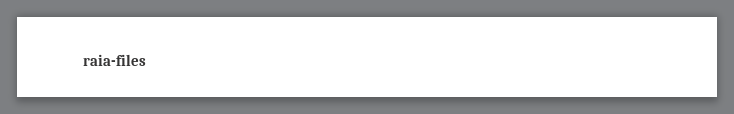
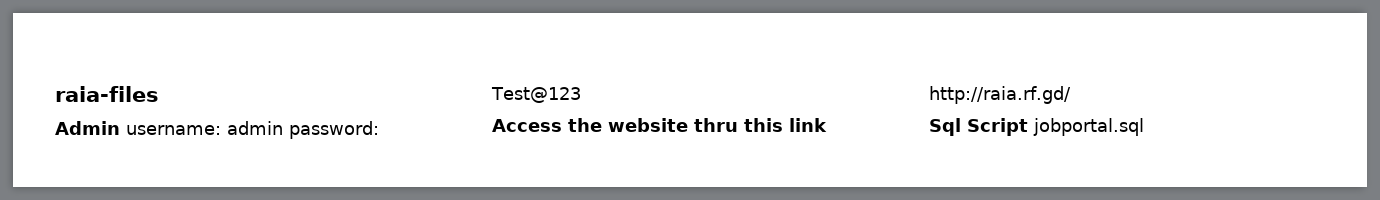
(146, 60) none -> [55,121,379,139] [491,87,581,103] [492,118,827,132] [929,86,1071,104] [929,118,1144,136] // Admin username: admin password: Test@123 // Access the website thru this link http://raia.rf.gd/ // Sql Script jobportal.sql

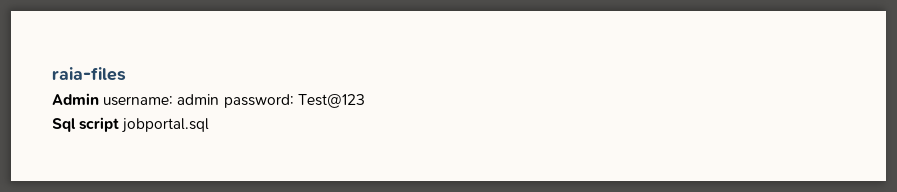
[492,118,827,132] [929,86,1071,104] // Access the website thru this link http://raia.rf.gd/ -> (365, 101) none
[967,118,1028,136] Script -> [79,117,120,132] script

